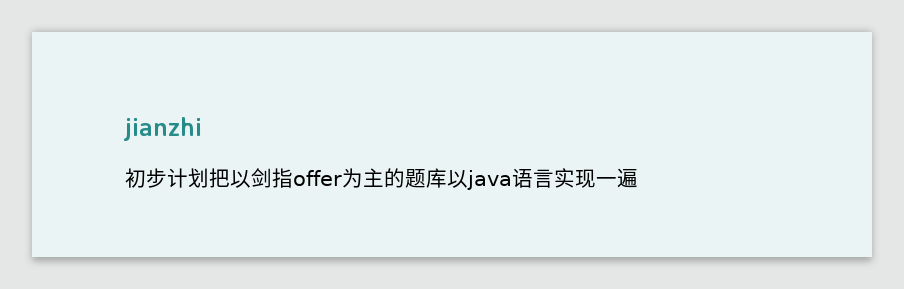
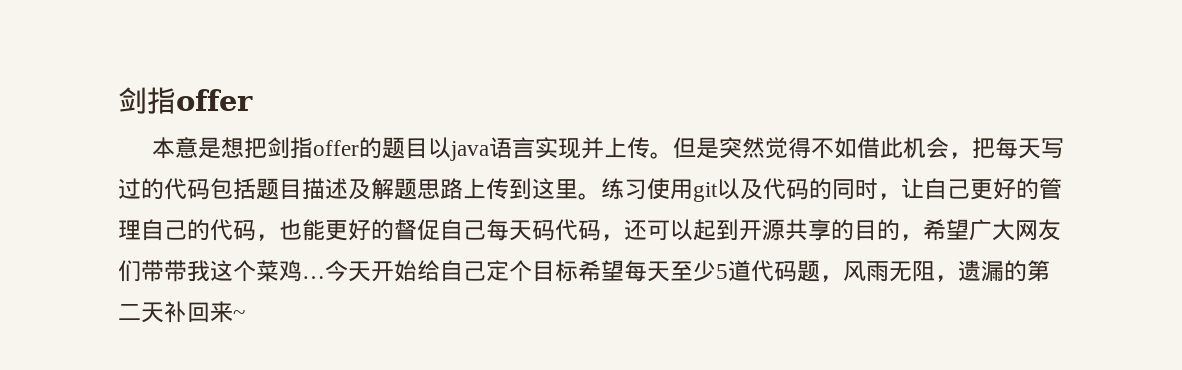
[124,117,202,141] [125,168,638,190] jianzhi // 初步计划把以剑指offer为主的题库以java语言实现一遍 -> [118,87,253,114] [151,137,1064,161] [118,178,1062,202] [118,219,1061,241] [118,260,1050,282] [118,301,245,323] 剑指offer // 本意是想把剑指offer的题目以java语言实现并上传。但是突然觉得不如借此机会，把每天写过的代码包括题目描述及解题思路上传到这里。练习使用git以及代码的同时，让自己更好的管理自己的代码，也能更好的督促自己每天码代码，还可以起到开源共享的目的，希望广大网友们带带我这个菜鸡…今天开始给自己定个目标希望每天至少5道代码题，风雨无阻，遗漏的第二天补回来~

